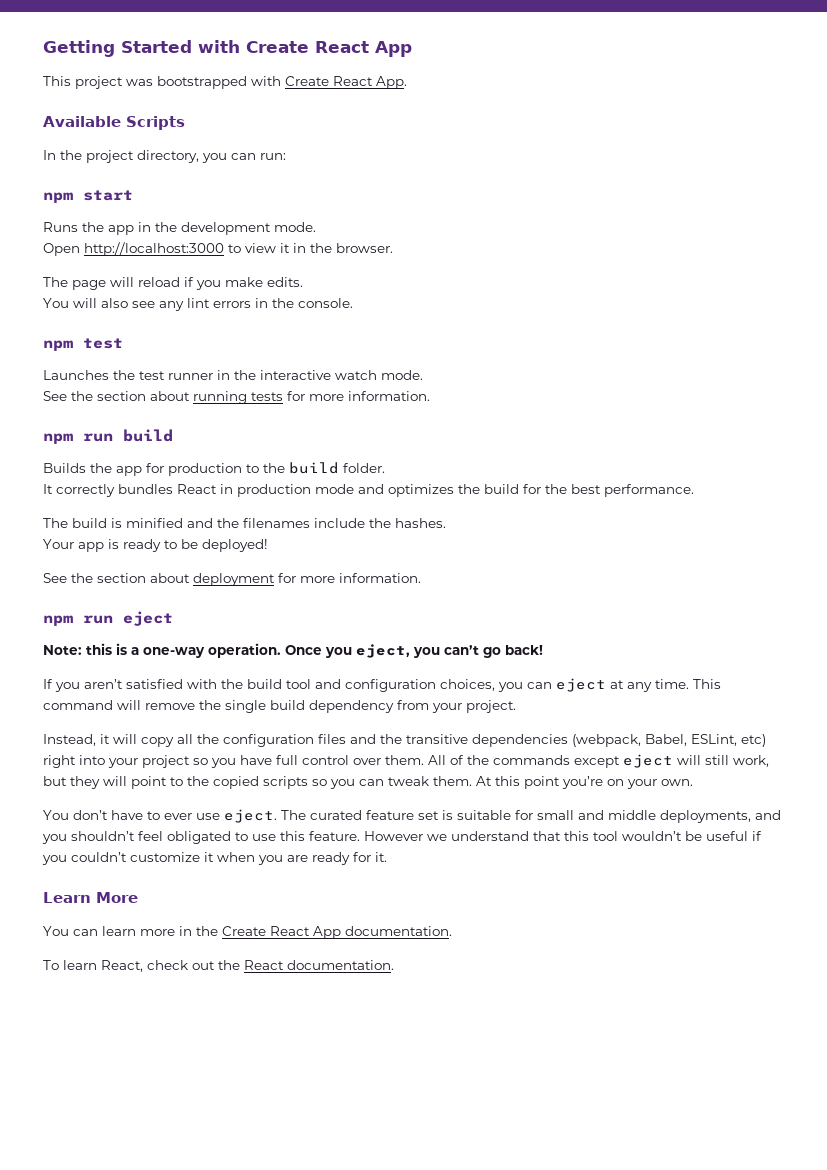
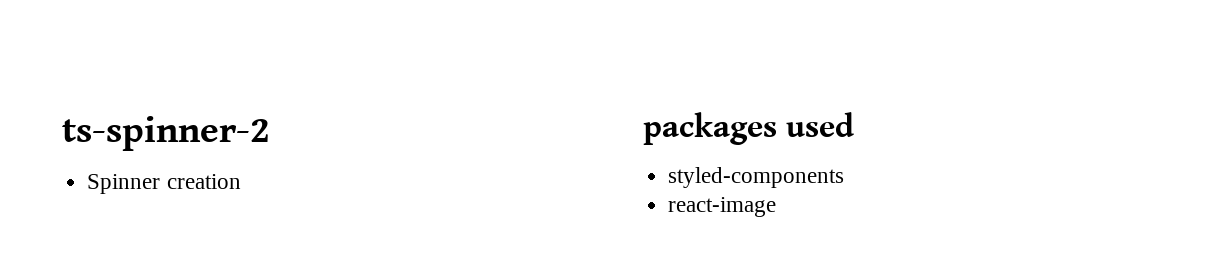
[43,40,412,57] [43,76,407,89] [43,116,185,130] [43,150,286,163] [43,190,133,203] [43,222,316,235] [43,242,393,256] [43,277,303,290] [43,298,353,311] [43,338,123,351] [43,370,423,380] [43,391,430,404] [43,429,173,444] [43,462,385,476] [43,484,694,497] [43,518,446,528] [43,539,268,552] [43,573,421,586] [43,611,173,626] [43,643,543,658] [43,678,721,692] [43,700,516,713] [43,734,766,747] [43,754,769,768] [43,776,693,789] [43,809,781,823] [42,831,762,844] [42,852,387,865] [43,892,138,903] [43,926,452,939] [43,960,394,972] Getting Started with Create React App // This project was bootstrapped with Create React App. // Available Scripts // In the project directory, you can run: // npm start // Runs the app in the development mode. // Open http://localhost:3000 to view it in the browser. // The page will reload if you make edits. // You will also see any lint errors in the console. // npm test // Launches the test runner in the interactive watch mode. // See the section about running tests for more information. // npm run build // Builds the app for production to the build folder. // It correctly bundles React in production mode and optimizes the build for the best performance. // The build is minified and the filenames include the hashes. // Your app is ready to be deployed! // See the section about deployment for more information. // npm run eject // Note: this is a one-way operation. Once you eject, you can’t go back! // If you aren’t satisfied with the build tool and configuration choices, you can eject at any time. This command will remove the single build dependency from your project. // Instead, it will copy all the configuration files and the transitive dependencies (webpack, Babel, ESLint, etc) right into your project so you have full control over them. All of the commands except eject will still work, but they will point to the copied scripts so you can tweak them. At this point you’re on your own. // You don’t have to ever use eject. The curated feature set is suitable for small and middle deployments, and you shouldn’t feel obligated to use this feature. However we understand that this tool wouldn’t be useful if you couldn’t customize it when you are ready for it. // Learn More // You can learn more in the Create React App documentation. // To learn React, check out the React documentation. -> [62,116,270,151] [87,174,241,194] [643,112,854,145] [668,167,845,188] [668,197,777,217] ts-spinner-2 // Spinner creation // packages used // styled-components // react-image

